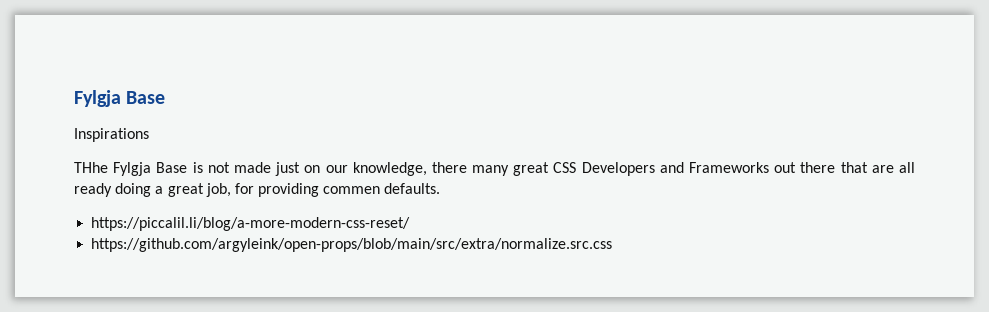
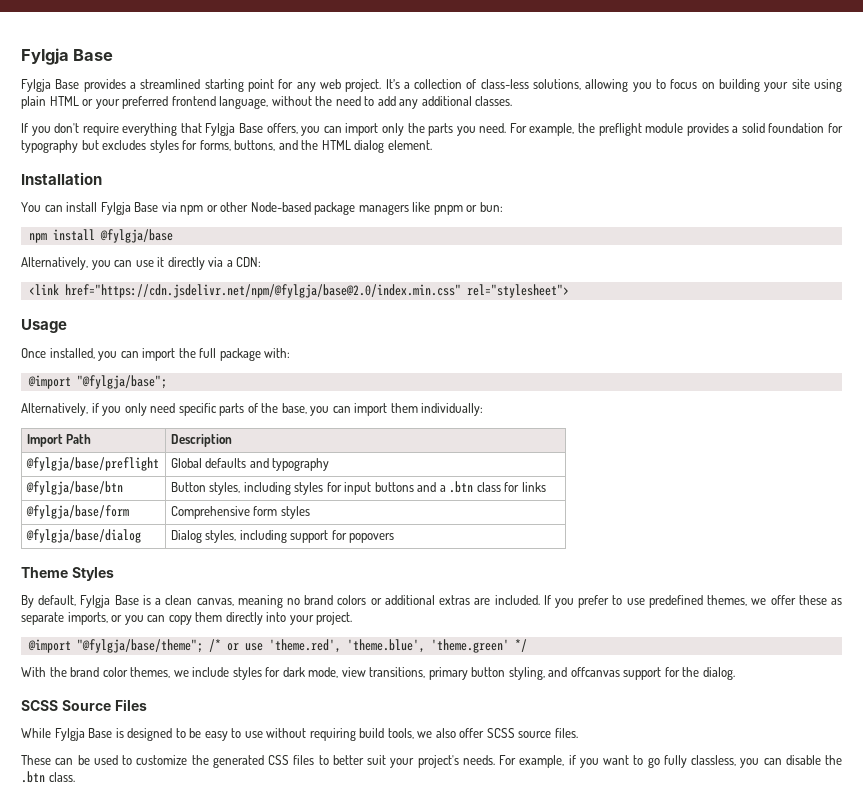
[74,128,149,142] [74,162,915,176] [74,183,441,197] [91,217,411,231] [91,238,613,252] Inspirations // THhe Fylgja Base is not made just on our knowledge, there many great CSS Developers and Frameworks out there that are all ready doing a great job, for providing commen defaults. // https://piccalil.li/blog/a-more-modern-css-reset/ // https://github.com/argyleink/open-props/blob/main/src/extra/normalize.src.css -> [21,79,842,92] [21,96,513,109] [21,123,843,136] [21,140,432,153] [21,172,102,185] [21,202,503,215] [28,229,173,243] [21,257,262,270] [28,284,569,298] [21,319,67,333] [21,348,291,361] [27,375,167,389] [21,403,484,416] [26,434,92,447] [170,434,232,447] [25,457,159,471] [170,458,330,471] [25,481,123,495] [170,481,546,495] [25,505,129,519] [170,506,310,519] [25,529,141,543] [170,530,395,543] [21,567,114,581] [21,595,843,608] [21,612,353,625] [27,639,527,653] [21,667,735,680] [21,699,147,711] [21,728,578,741] [21,755,843,768] [21,771,75,783] Fylgja Base provides a streamlined starting point for any web project. It’s a collection of class-less solutions, allowing you to focus on building your site using plain HTML or your preferred frontend language, without the need to add any additional classes. // If you don't require everything that Fylgja Base offers, you can import only the parts you need. For example, the preflight module provides a solid foundation for typography but excludes styles for forms, buttons, and the HTML dialog element. // Installation // You can install Fylgja Base via npm or other Node-based package managers like pnpm or bun: // npm install @fylgja/base // Alternatively, you can use it directly via a CDN: // <link href="https://cdn.jsdelivr.net/npm/@fylgja/base@2.0/index.min.css" rel="stylesheet"> // Usage // Once installed, you can import the full package with: // @import "@fylgja/base"; // Alternatively, if you only need specific parts of the base, you can import them individually: // Import Path | Description // @fylgja/base/preflight | Global defaults and typography // @fylgja/base/btn | Button styles, including styles for input buttons and a .btn class for links // @fylgja/base/form | Comprehensive form styles // @fylgja/base/dialog | Dialog styles, including support for popovers // Theme Styles // By default, Fylgja Base is a clean canvas, meaning no brand colors or additional extras are included. If you prefer to use predefined themes, we offer these as separate imports, or you can copy them directly into your project. // @import "@fylgja/base/theme"; /* or use 'theme.red', 'theme.blue', 'theme.green' */ // With the brand color themes, we include styles for dark mode, view transitions, primary button styling, and offcanvas support for the dialog. // SCSS Source Files // While Fylgja Base is designed to be easy to use without requiring build tools, we also offer SCSS source files. // These can be used to customize the generated CSS files to better suit your project's needs. For example, if you want to go fully classless, you can disable the .btn class.

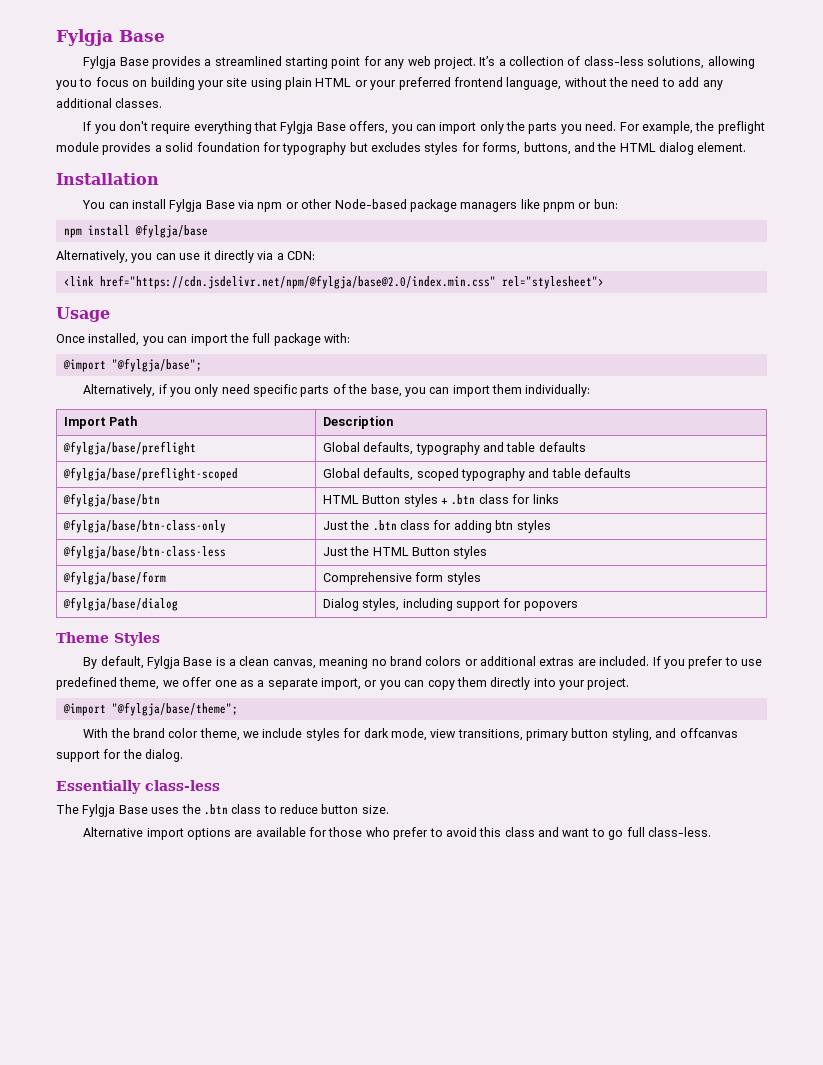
[205,458,330,471] [25,481,123,495] [170,481,546,495] defaults and typography // @fylgja/base/btn | Button styles, including styles for input buttons and a .btn class for links -> [363,442,586,455] [62,467,238,481] [322,468,632,481] [62,493,160,507] [322,494,559,507] [62,519,226,533] [322,520,551,533] [62,545,226,559] [322,546,488,559] defaults, typography and table defaults // @fylgja/base/preflight-scoped | Global defaults, scoped typography and table defaults // @fylgja/base/btn | HTML Button styles + .btn class for links // @fylgja/base/btn-class-only | Just the .btn class for adding btn styles // @fylgja/base/btn-class-less | Just the HTML Button styles
[707,595,748,606] themes, -> [119,677,160,690] theme,
[798,595,843,605] [21,612,108,625] these as separate imports, -> [214,678,361,690] one as a separate import,
[208,639,527,653] /* or use 'theme.red', 'theme.blue', 'theme.green' */ -> (238, 709) none
[130,667,171,678] themes, -> [199,728,240,741] theme,
[21,699,147,711] [21,728,578,741] [21,755,843,768] [21,771,75,783] SCSS Source Files // While Fylgja Base is designed to be easy to use without requiring build tools, we also offer SCSS source files. // These can be used to customize the generated CSS files to better suit your project's needs. For example, if you want to go fully classless, you can disable the .btn class. -> [56,780,220,794] [56,804,389,817] [83,827,711,840] Essentially class-less // The Fylgja Base uses the .btn class to reduce button size. // Alternative import options are available for those who prefer to avoid this class and want to go full class-less.

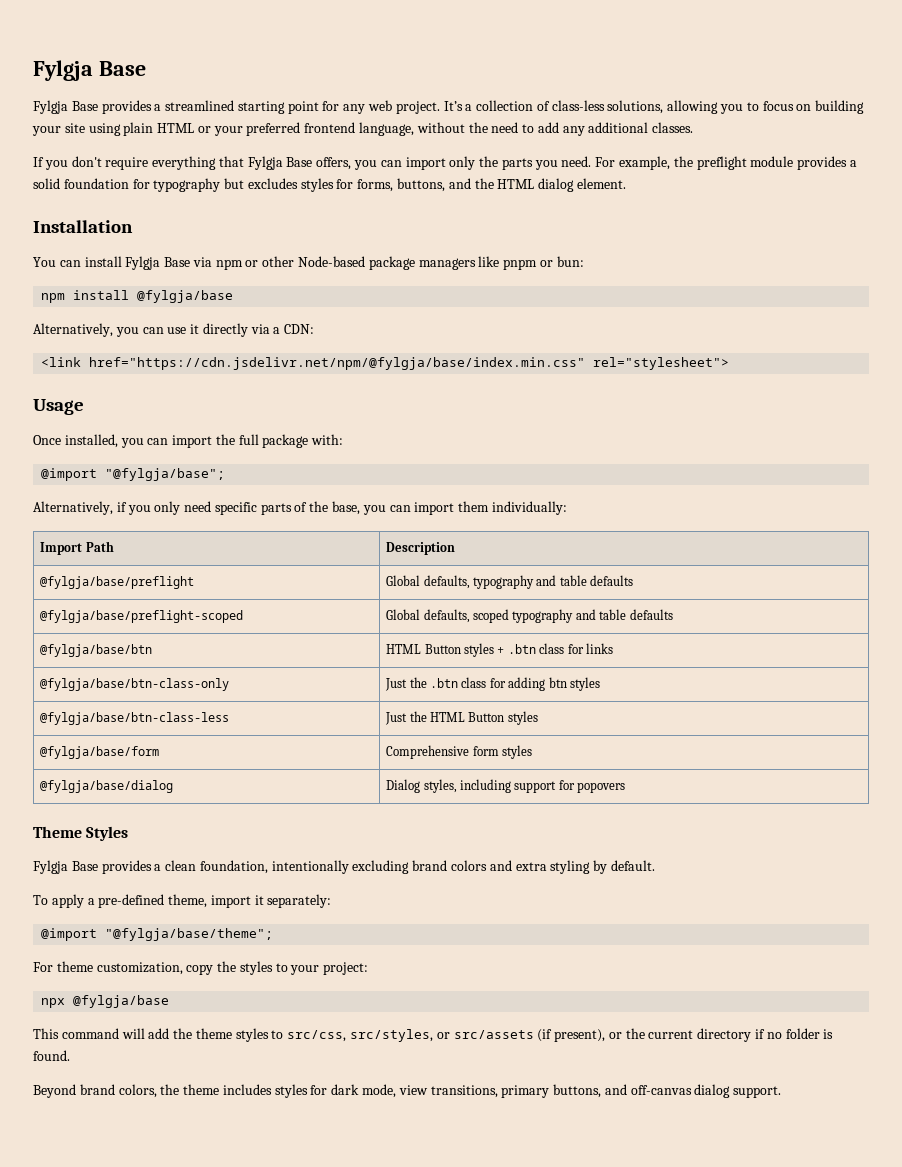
[99,275,496,289] href="https://cdn.jsdelivr.net/npm/@fylgja/base@2.0/index.min.css" -> [89,357,586,370] href="https://cdn.jsdelivr.net/npm/@fylgja/base/index.min.css"
[83,656,226,669] By default, Fylgja Base is -> [33,860,152,874] Fylgja Base provides
[272,656,763,669] [56,677,630,690] [62,702,238,716] [83,728,303,741] canvas, meaning no brand colors or additional extras are included. If you prefer to use predefined theme, we offer one as a separate import, or you can copy them directly into your project. // @import "@fylgja/base/theme"; // With the brand color theme, we include -> [199,860,655,874] [33,894,332,908] [41,928,274,941] [33,961,369,975] [41,995,170,1008] [33,1028,834,1042] [33,1050,70,1061] [33,1084,272,1098] foundation, intentionally excluding brand colors and extra styling by default. // To apply a pre-defined theme, import it separately: // @import "@fylgja/base/theme"; // For theme customization, copy the styles to your project: // npx @fylgja/base // This command will add the theme styles to src/css, src/styles, or src/assets (if present), or the current directory if no folder is found. // Beyond brand colors, the theme includes
[571,728,738,741] [56,749,184,762] [56,780,220,794] [56,804,389,817] [83,827,711,840] button styling, and offcanvas support for the dialog. // Essentially class-less // The Fylgja Base uses the .btn class to reduce button size. // Alternative import options are available for those who prefer to avoid this class and want to go full class-less. -> [553,1084,782,1098] buttons, and off-canvas dialog support.

